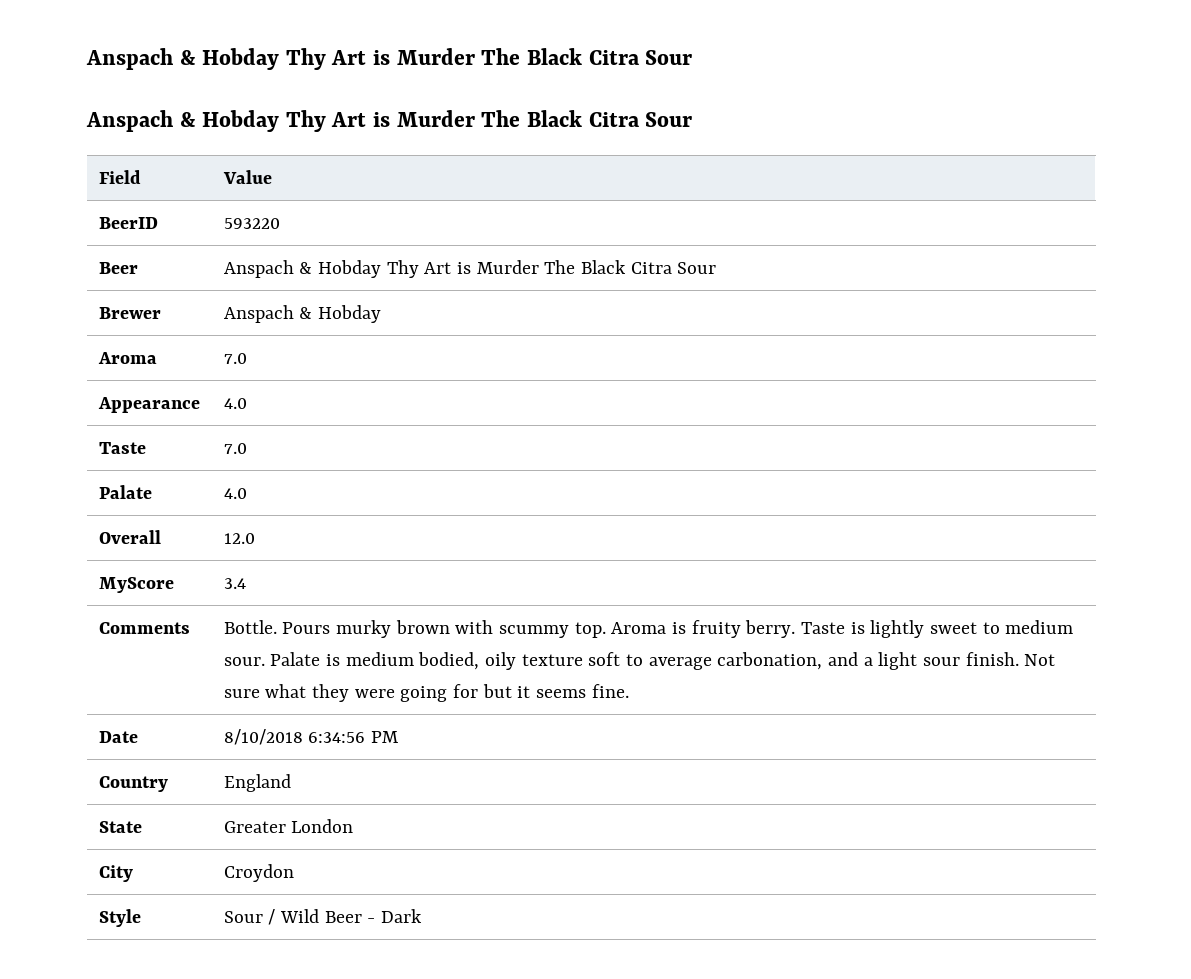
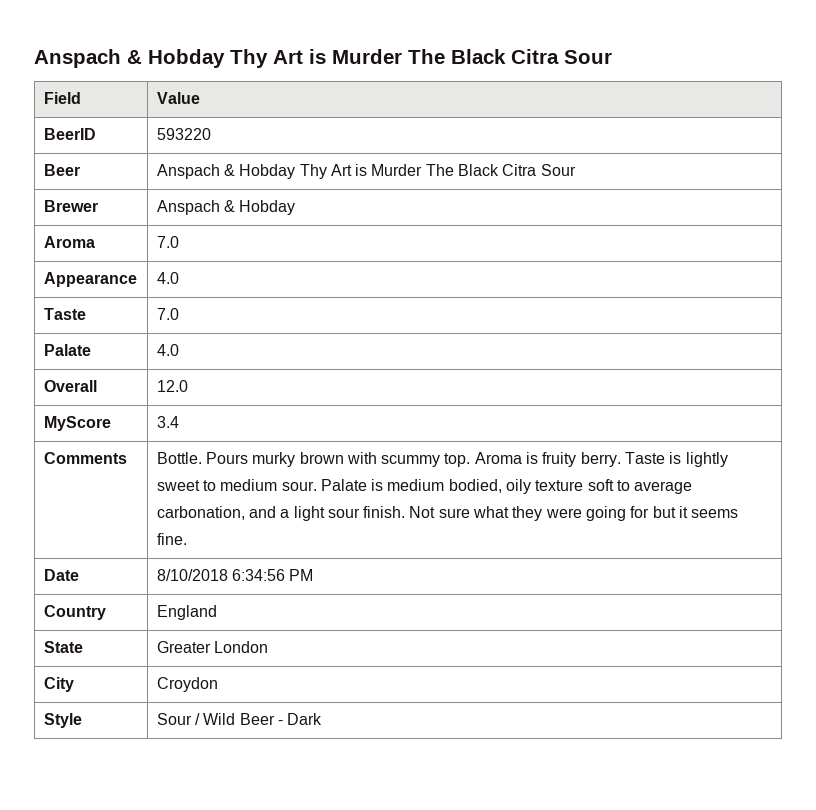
[86,110,693,132] // Anspach & Hobday Thy Art is Murder The Black Citra Sour -> (612, 57) none

